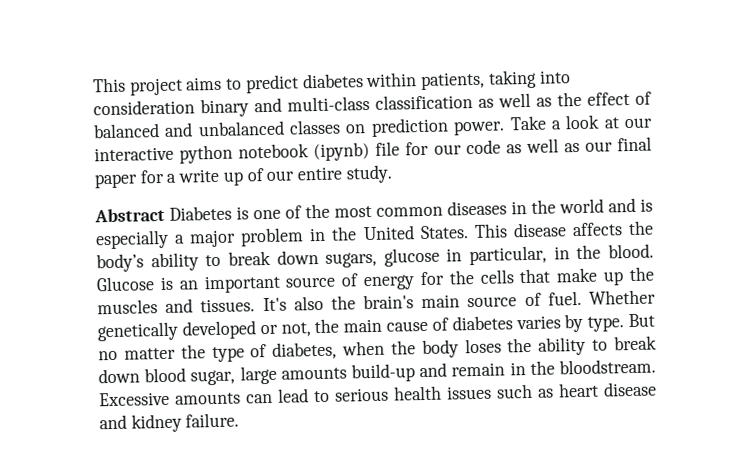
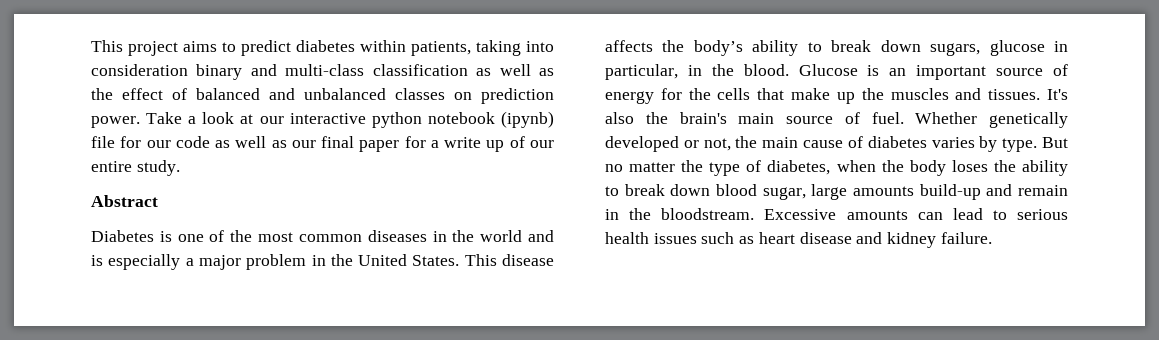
(165, 215) none -> (158, 201) //

